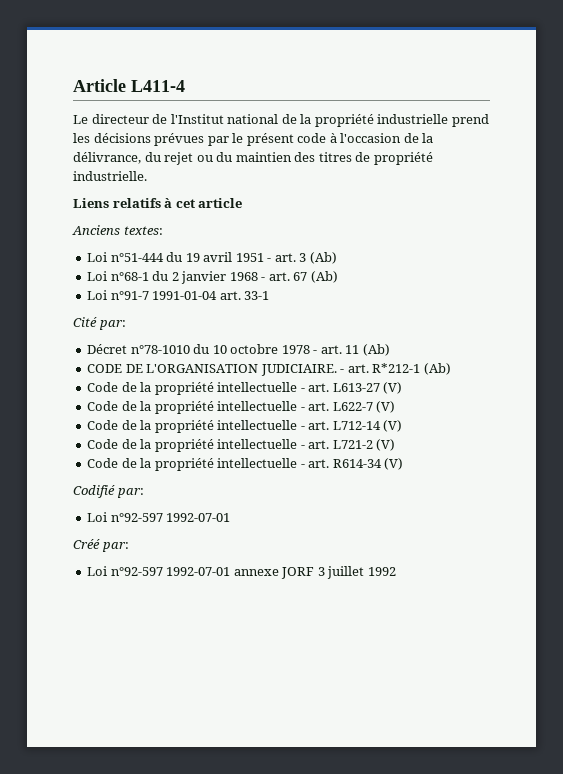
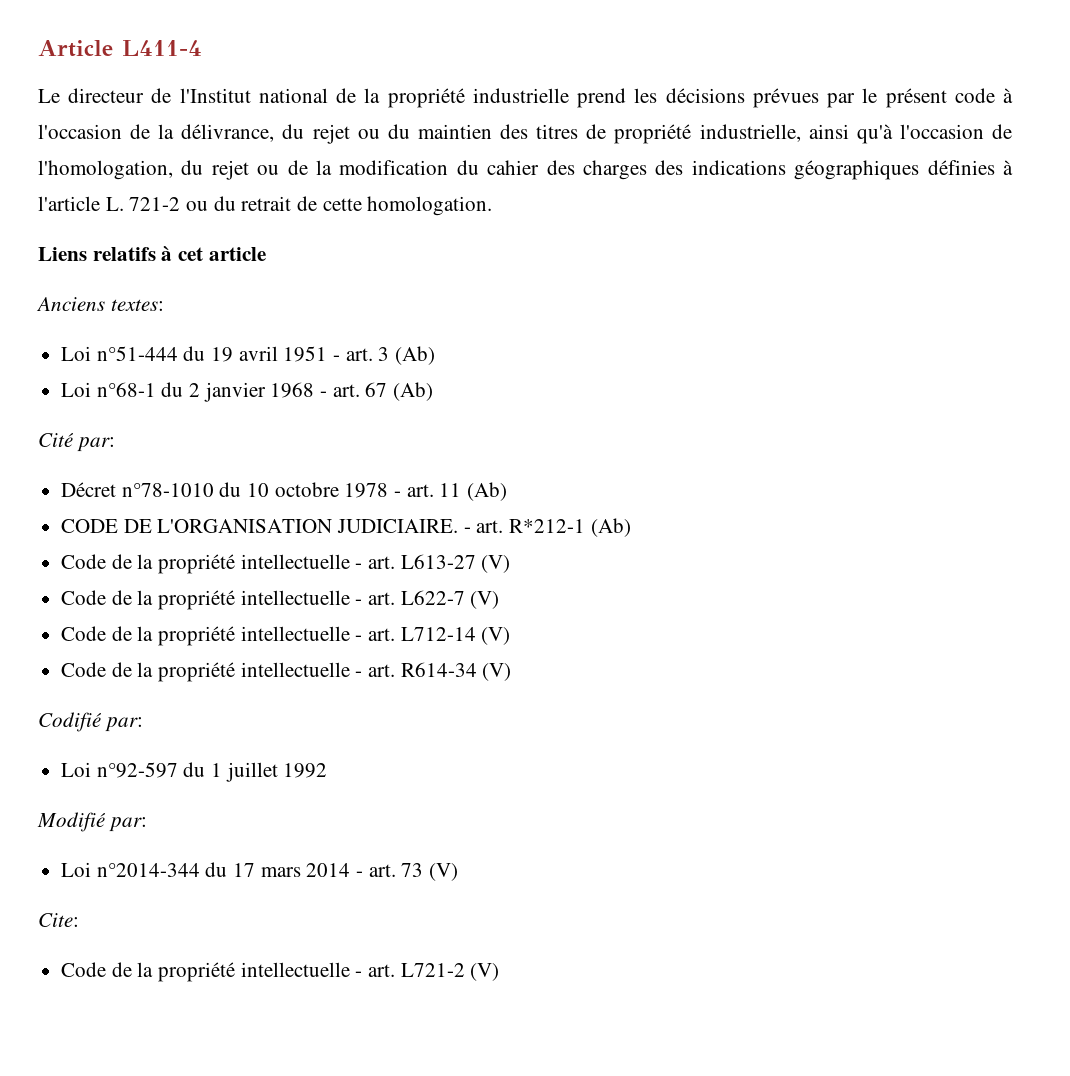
[73,171,147,181] industrielle. -> [699,124,1013,144] [38,160,1013,180] [38,196,493,216] industrielle, ainsi qu'à l'occasion de l'homologation, du rejet ou de la modification du cahier des charges des indications géographiques définies à l'article L. 721-2 ou du retrait de cette homologation.
[87,290,270,300] // Loi n°91-7 1991-01-04 art. 33-1 -> (434, 391) none
[332,439,396,451] [87,458,404,471] [73,485,144,498] [87,512,231,522] [73,539,129,552] [87,566,396,579] L721-2 (V) // Code de la propriété intellectuelle - art. R614-34 (V) // Codifié par: // Loi n°92-597 1992-07-01 // Créé par: // Loi n°92-597 1992-07-01 annexe JORF 3 juillet 1992 -> [400,662,512,681] [38,712,143,732] [61,762,328,782] [37,812,147,832] [61,862,459,881] [38,913,79,927] [61,962,500,982] R614-34 (V) // Codifié par: // Loi n°92-597 du 1 juillet 1992 // Modifié par: // Loi n°2014-344 du 17 mars 2014 - art. 73 (V) // Cite: // Code de la propriété intellectuelle - art. L721-2 (V)

